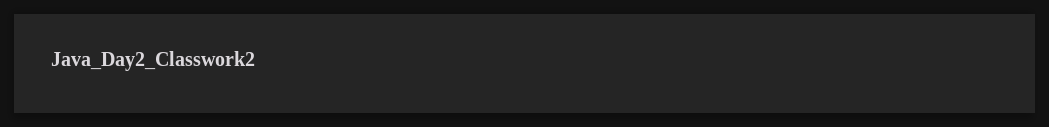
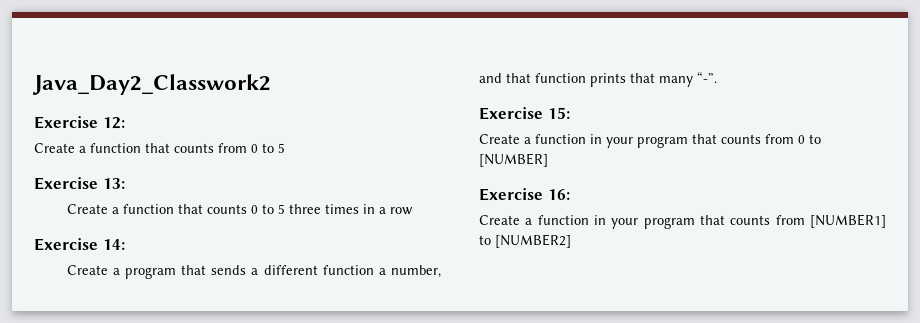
(255, 61) none -> [34,116,125,129] [34,143,285,153] [34,177,125,190] [66,204,413,215] [34,238,125,251] [66,265,442,279] [479,71,717,87] [479,107,570,120] [479,134,821,148] [479,153,548,167] [479,188,570,201] [479,214,886,229] [479,234,571,248] // Exercise 12: // Create a function that counts from 0 to 5 // Exercise 13: // Create a function that counts 0 to 5 three times in a row // Exercise 14: // Create a program that sends a different function a number, and that function prints that many “-”. // Exercise 15: // Create a function in your program that counts from 0 to [NUMBER] // Exercise 16: // Create a function in your program that counts from [NUMBER1] to [NUMBER2]

